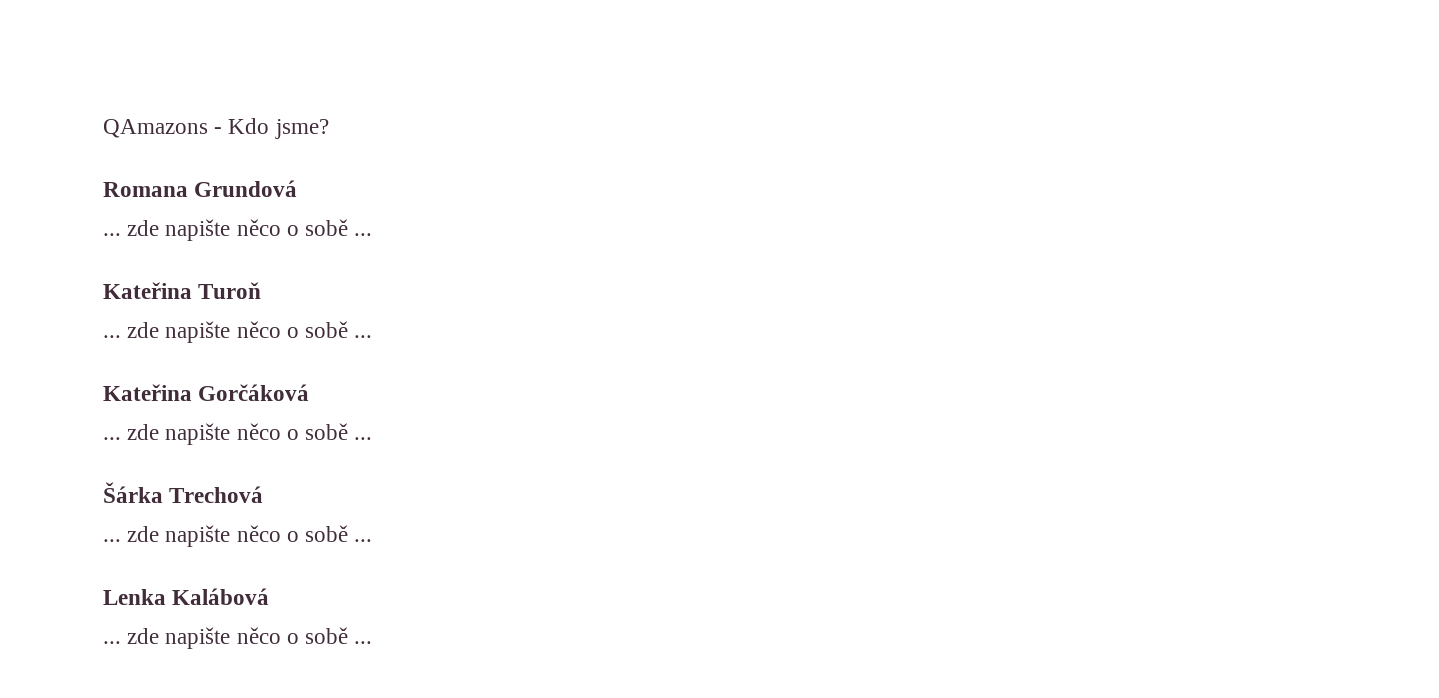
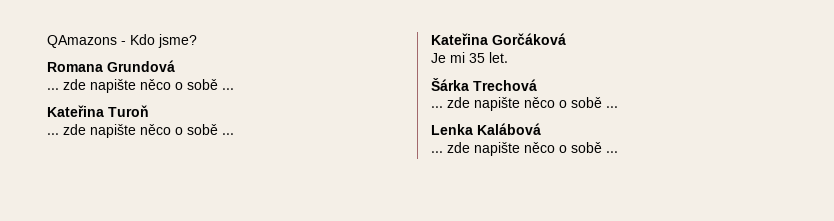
[103,423,373,445] ... zde napište něco o sobě ... -> [431,52,508,63] Je mi 35 let.

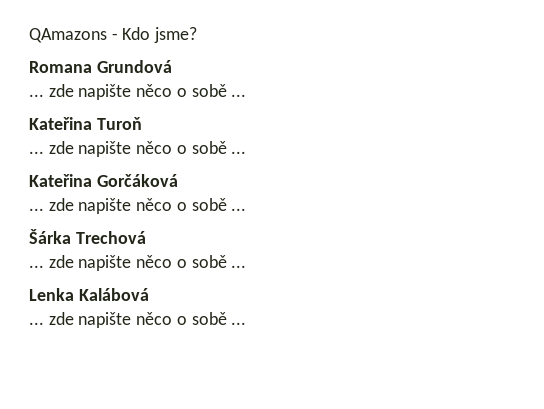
[431,52,508,63] Je mi 35 let. -> [29,198,247,214] ... zde napište něco o sobě ...

